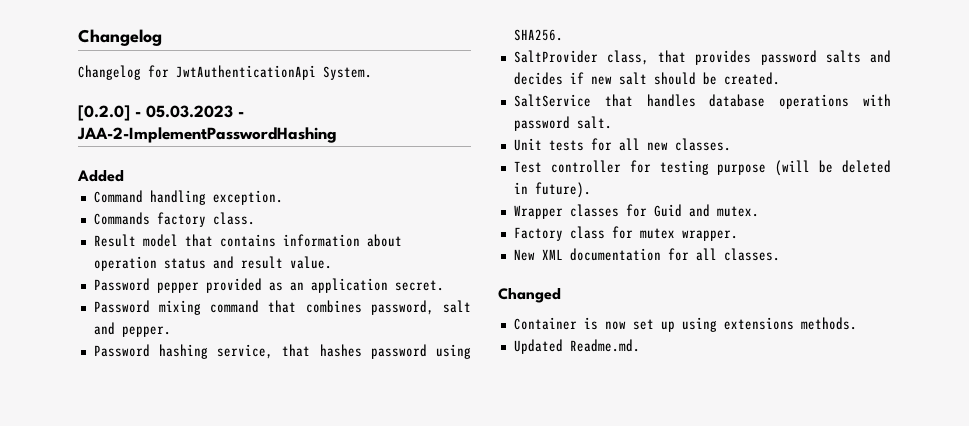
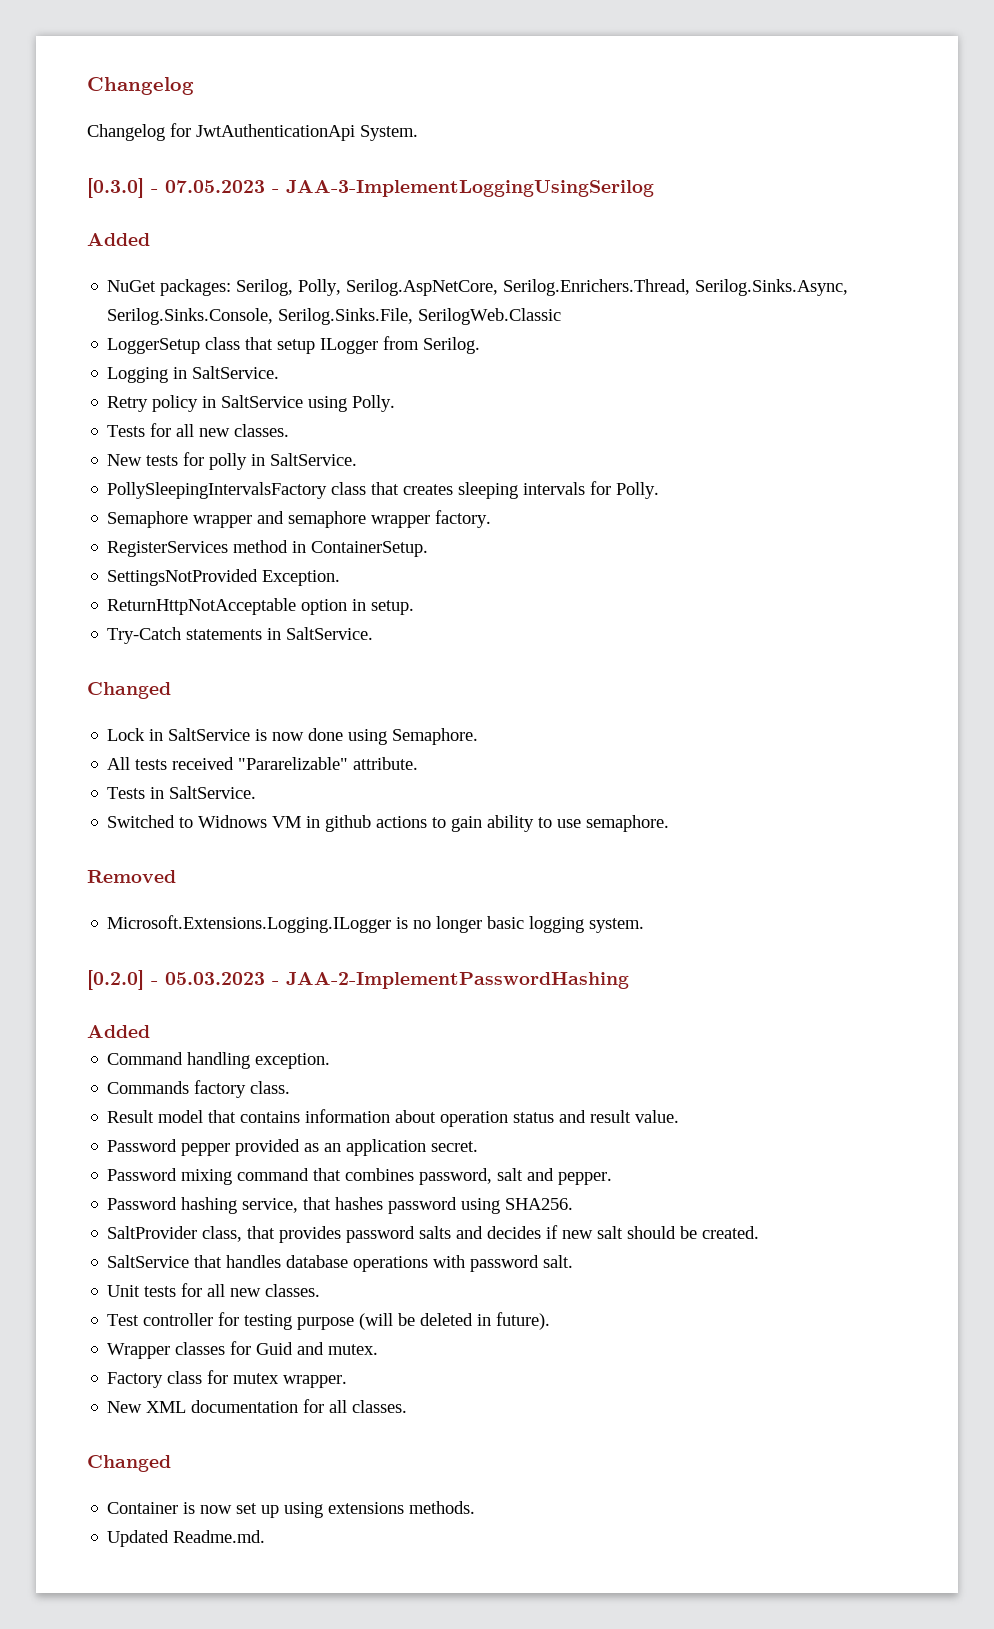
(372, 73) none -> [87,178,654,198] [87,233,150,246] [107,279,849,296] [107,308,562,325] [107,336,481,354] [107,366,280,383] [107,395,396,412] [107,423,290,437] [107,452,358,470] [107,481,660,499] [107,510,492,528] [107,540,429,557] [107,569,341,586] [107,598,415,615] [107,627,374,644] [87,682,171,699] [107,728,479,745] [107,757,419,770] [107,786,257,799] [107,815,670,832] [87,870,176,883] [107,915,645,933] // [0.3.0] - 07.05.2023 - JAA-3-ImplementLoggingUsingSerilog // Added // NuGet packages: Serilog, Polly, Serilog.AspNetCore, Serilog.Enrichers.Thread, Serilog.Sinks.Async, Serilog.Sinks.Console, Serilog.Sinks.File, SerilogWeb.Classic // LoggerSetup class that setup ILogger from Serilog. // Logging in SaltService. // Retry policy in SaltService using Polly. // Tests for all new classes. // New tests for polly in SaltService. // PollySleepingIntervalsFactory class that creates sleeping intervals for Polly. // Semaphore wrapper and semaphore wrapper factory. // RegisterServices method in ContainerSetup. // SettingsNotProvided Exception. // ReturnHttpNotAcceptable option in setup. // Try-Catch statements in SaltService. // Changed // Lock in SaltService is now done using Semaphore. // All tests received "Pararelizable" attribute. // Tests in SaltService. // Switched to Widnows VM in github actions to gain ability to use semaphore. // Removed // Microsoft.Extensions.Logging.ILogger is no longer basic logging system.

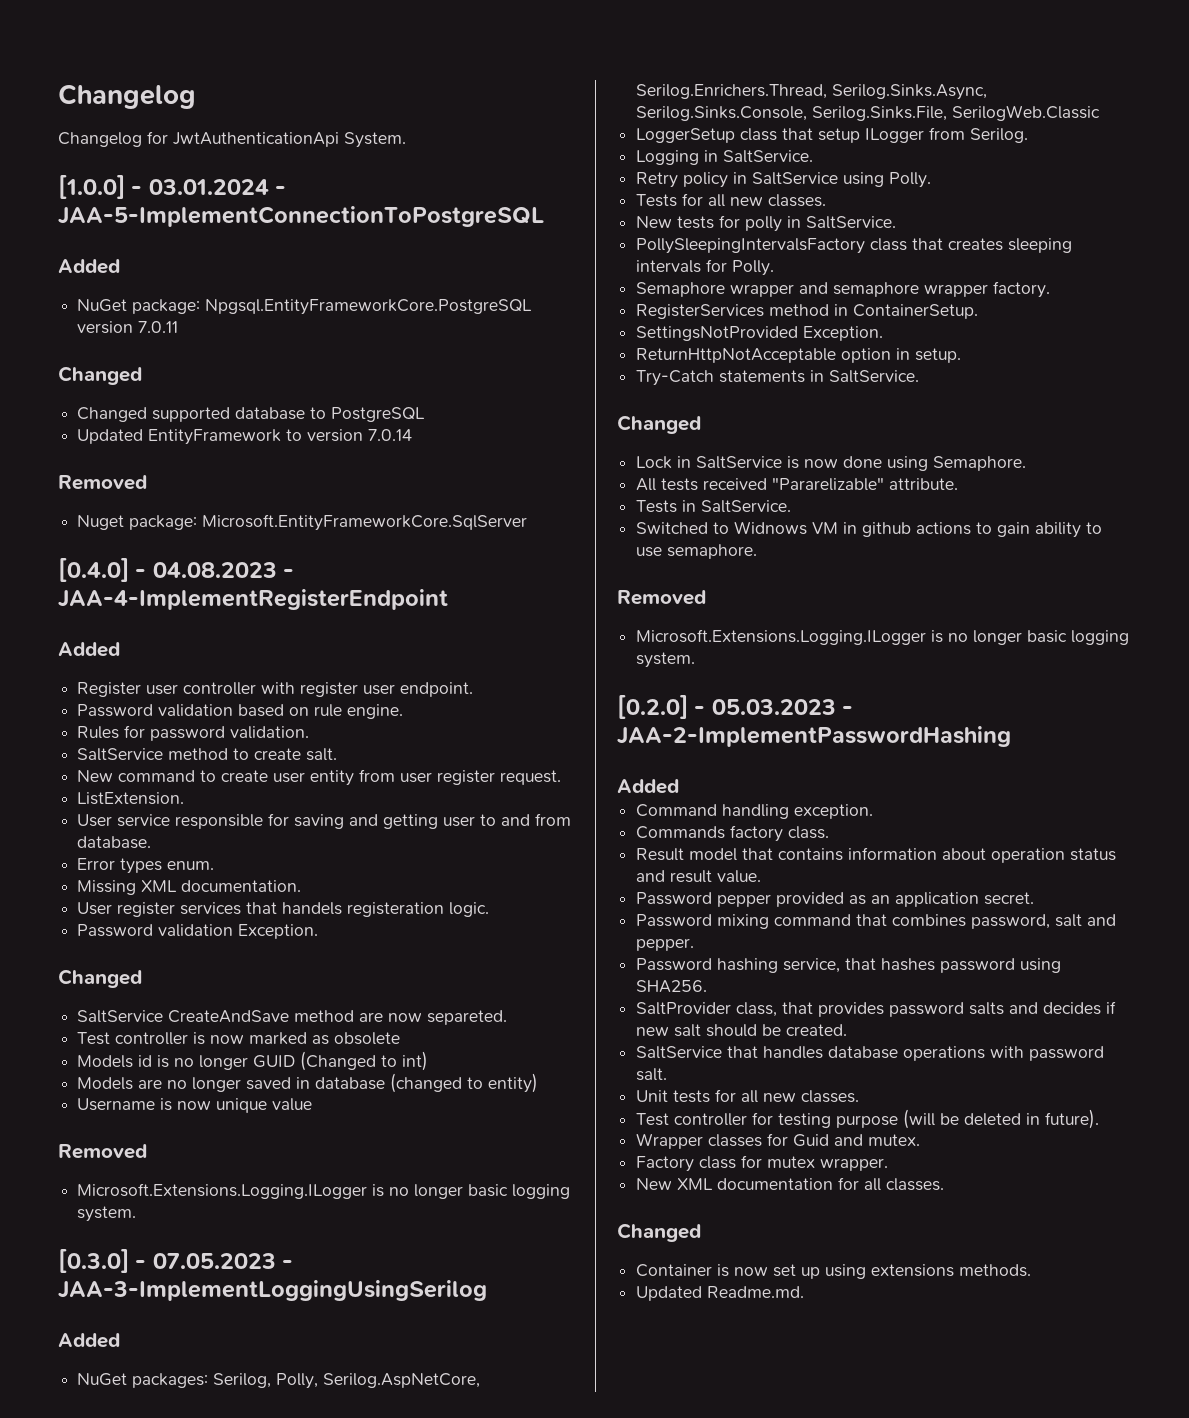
(418, 133) none -> [58,175,287,199] [58,206,544,227] [58,259,120,274] [77,299,533,315] [77,321,179,334] [58,366,142,385] [77,407,426,422] [77,429,413,445] [58,475,147,490] [77,514,528,531] [58,558,295,582] [58,589,448,610] [58,642,120,657] [77,682,474,697] [77,704,404,719] [77,725,310,741] [77,748,338,761] [77,769,562,786] [77,792,185,805] [77,813,572,829] [77,836,152,849] [77,858,215,874] [77,880,302,895] [77,902,490,917] [77,924,319,939] [58,969,142,988] [77,1010,508,1025] [77,1032,401,1045] [77,1051,429,1071] [77,1073,539,1093] [77,1098,313,1113] [58,1144,147,1159] [77,1183,571,1199] [77,1206,137,1222] // [1.0.0] - 03.01.2024 - JAA-5-ImplementConnectionToPostgreSQL // Added // NuGet package: Npgsql.EntityFrameworkCore.PostgreSQL version 7.0.11 // Changed // Changed supported database to PostgreSQL // Updated EntityFramework to version 7.0.14 // Removed // Nuget package: Microsoft.EntityFrameworkCore.SqlServer // [0.4.0] - 04.08.2023 - JAA-4-ImplementRegisterEndpoint // Added // Register user controller with register user endpoint. // Password validation based on rule engine. // Rules for password validation. // SaltService method to create salt. // New command to create user entity from user register request. // ListExtension. // User service responsible for saving and getting user to and from database. // Error types enum. // Missing XML documentation. // User register services that handels registeration logic. // Password validation Exception. // Changed // SaltService CreateAndSave method are now separeted. // Test controller is now marked as obsolete // Models id is no longer GUID (Changed to int) // Models are no longer saved in database (changed to entity) // Username is now unique value // Removed // Microsoft.Extensions.Logging.ILogger is no longer basic logging system.

